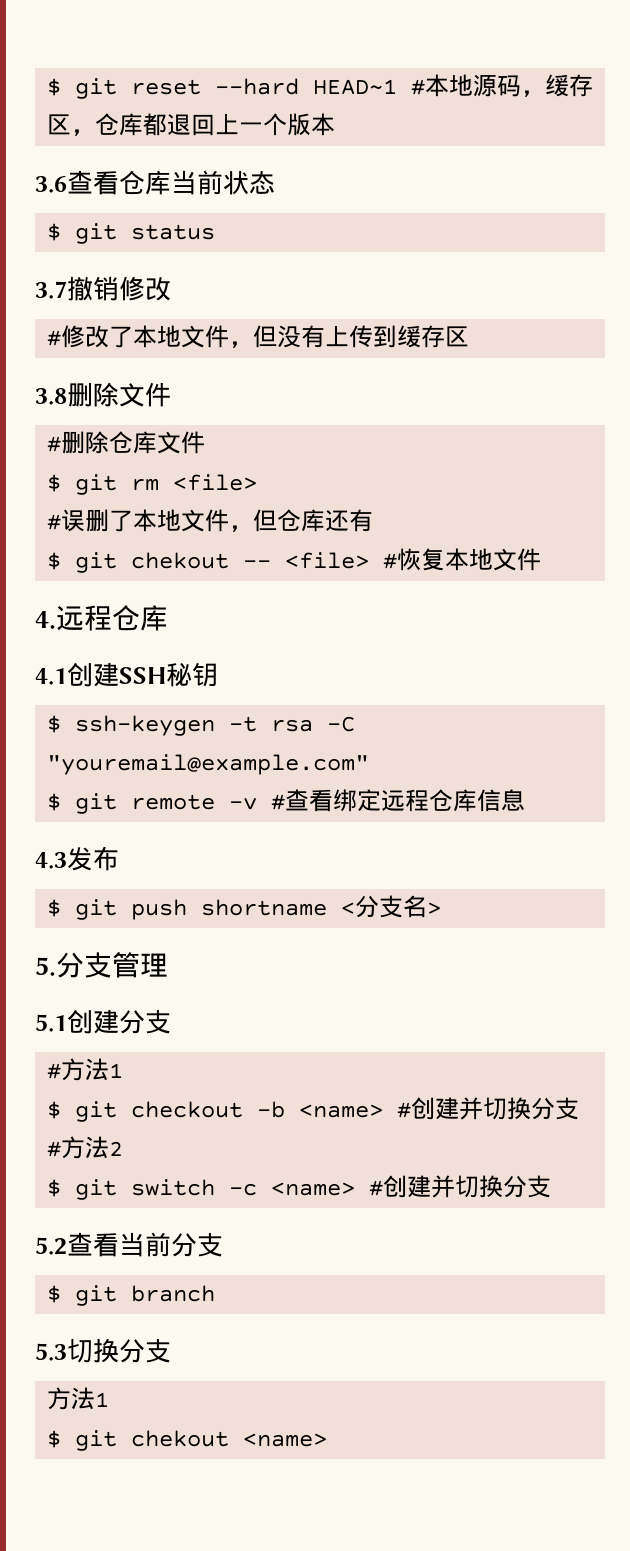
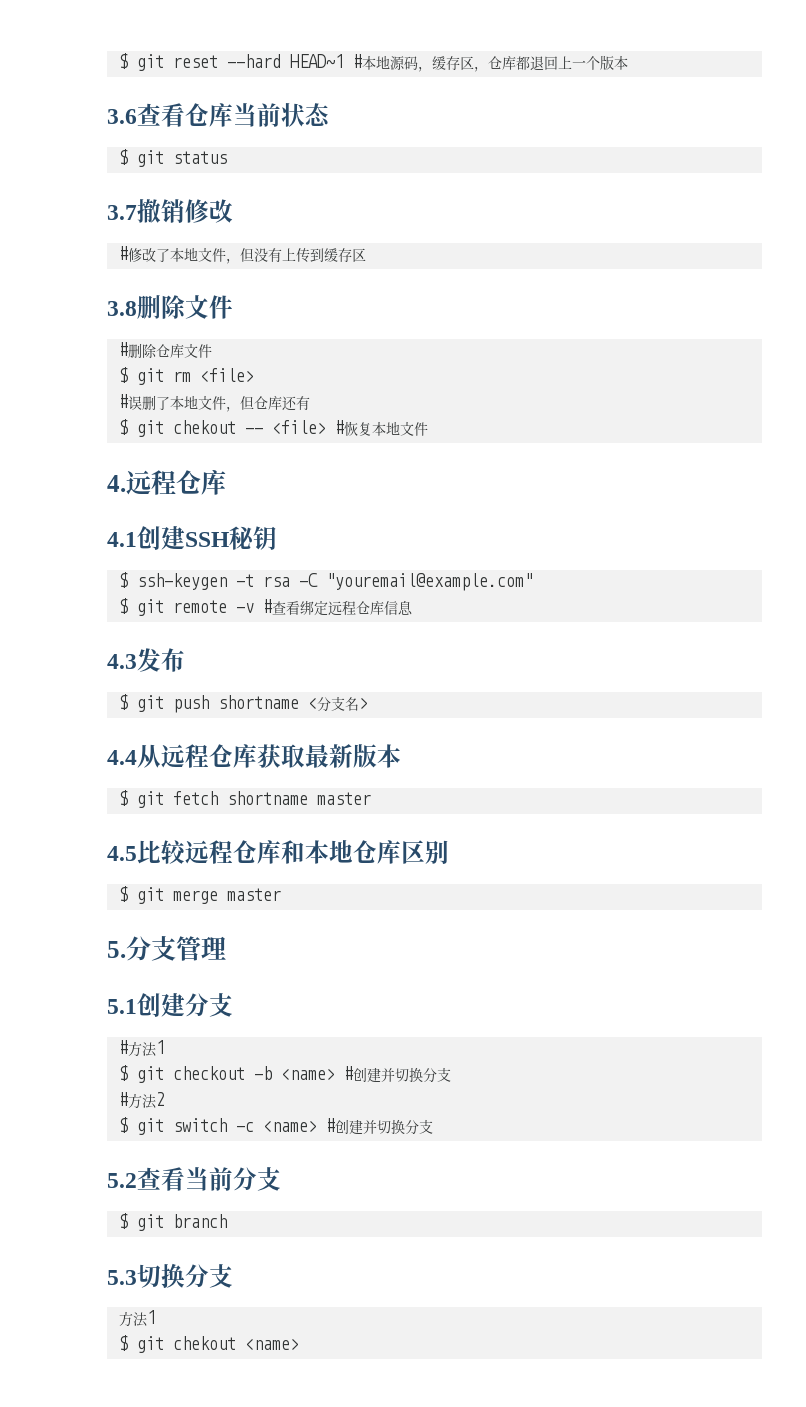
(441, 908) none -> [107,744,401,768] [119,790,371,808] [107,840,449,864] [119,886,281,904] // 4.4从远程仓库获取最新版本 // $ git fetch shortname master // 4.5比较远程仓库和本地仓库区别 // $ git merge master

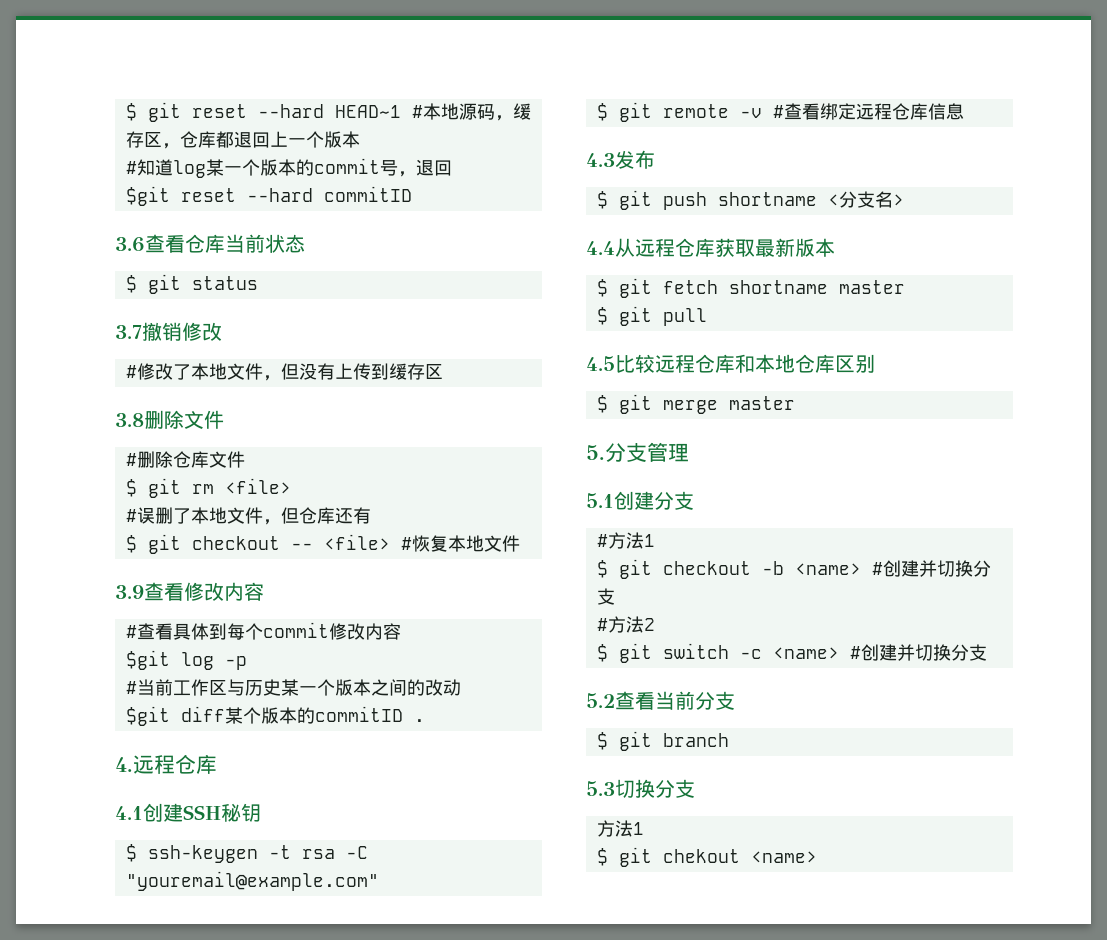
(628, 62) none -> [125,158,452,178] [125,186,412,206] // #知道log某一个版本的commit号，退回 // $git reset --hard commitID
[173,420,236,434] chekout -> [191,536,280,550] checkout
(428, 429) none -> [115,582,264,601] [125,622,401,640] [125,650,247,670] [125,679,461,696] [125,706,425,726] // 3.9查看修改内容 // #查看具体到每个commit修改内容 // $git log -p // #当前工作区与历史某一个版本之间的改动 // $git diff某个版本的commitID .
(371, 798) none -> [596,306,707,326] // $ git pull

